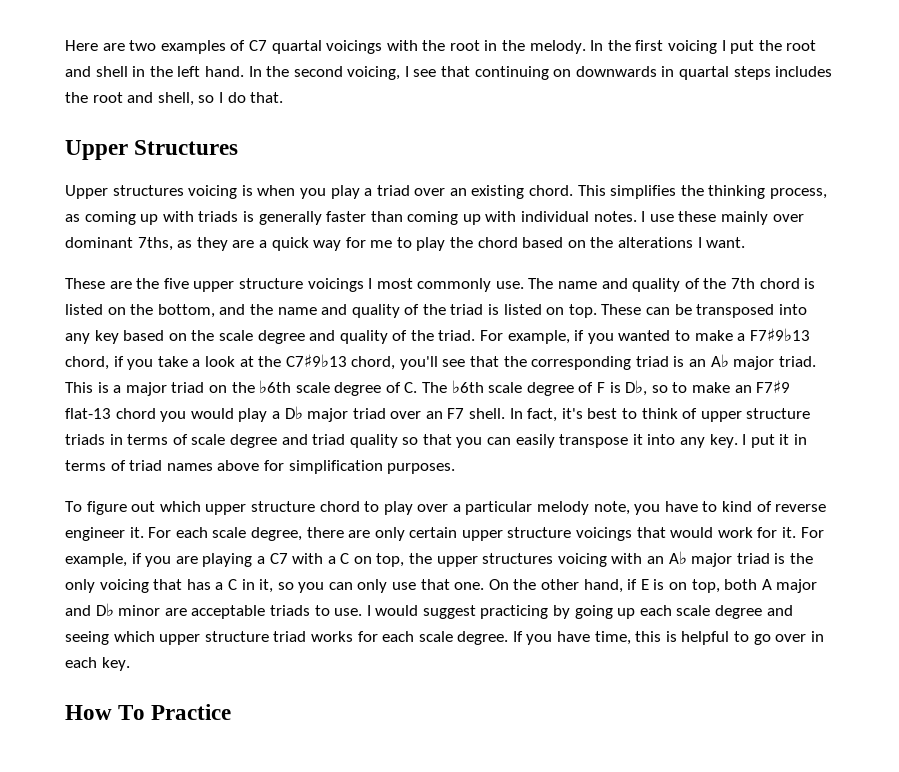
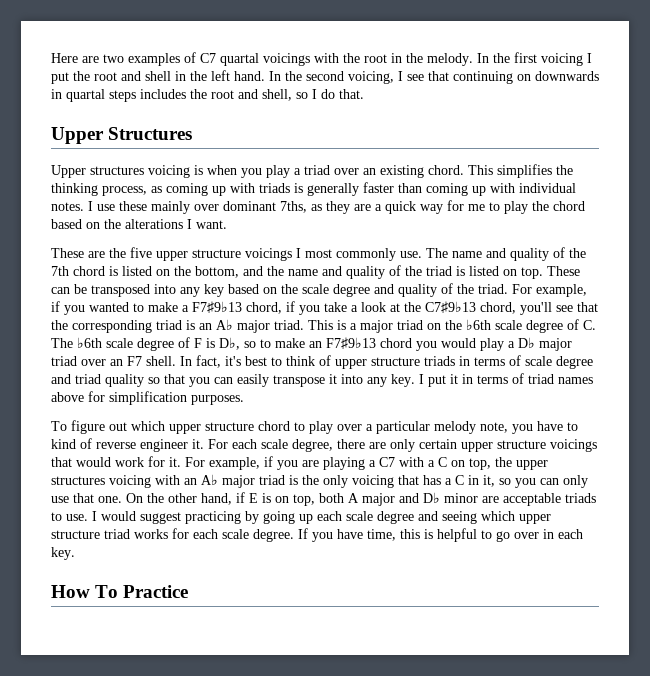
[756,380,791,393] [65,408,111,419] F7♯9 flat-13 -> [326,337,376,349] F7♯9♭13

